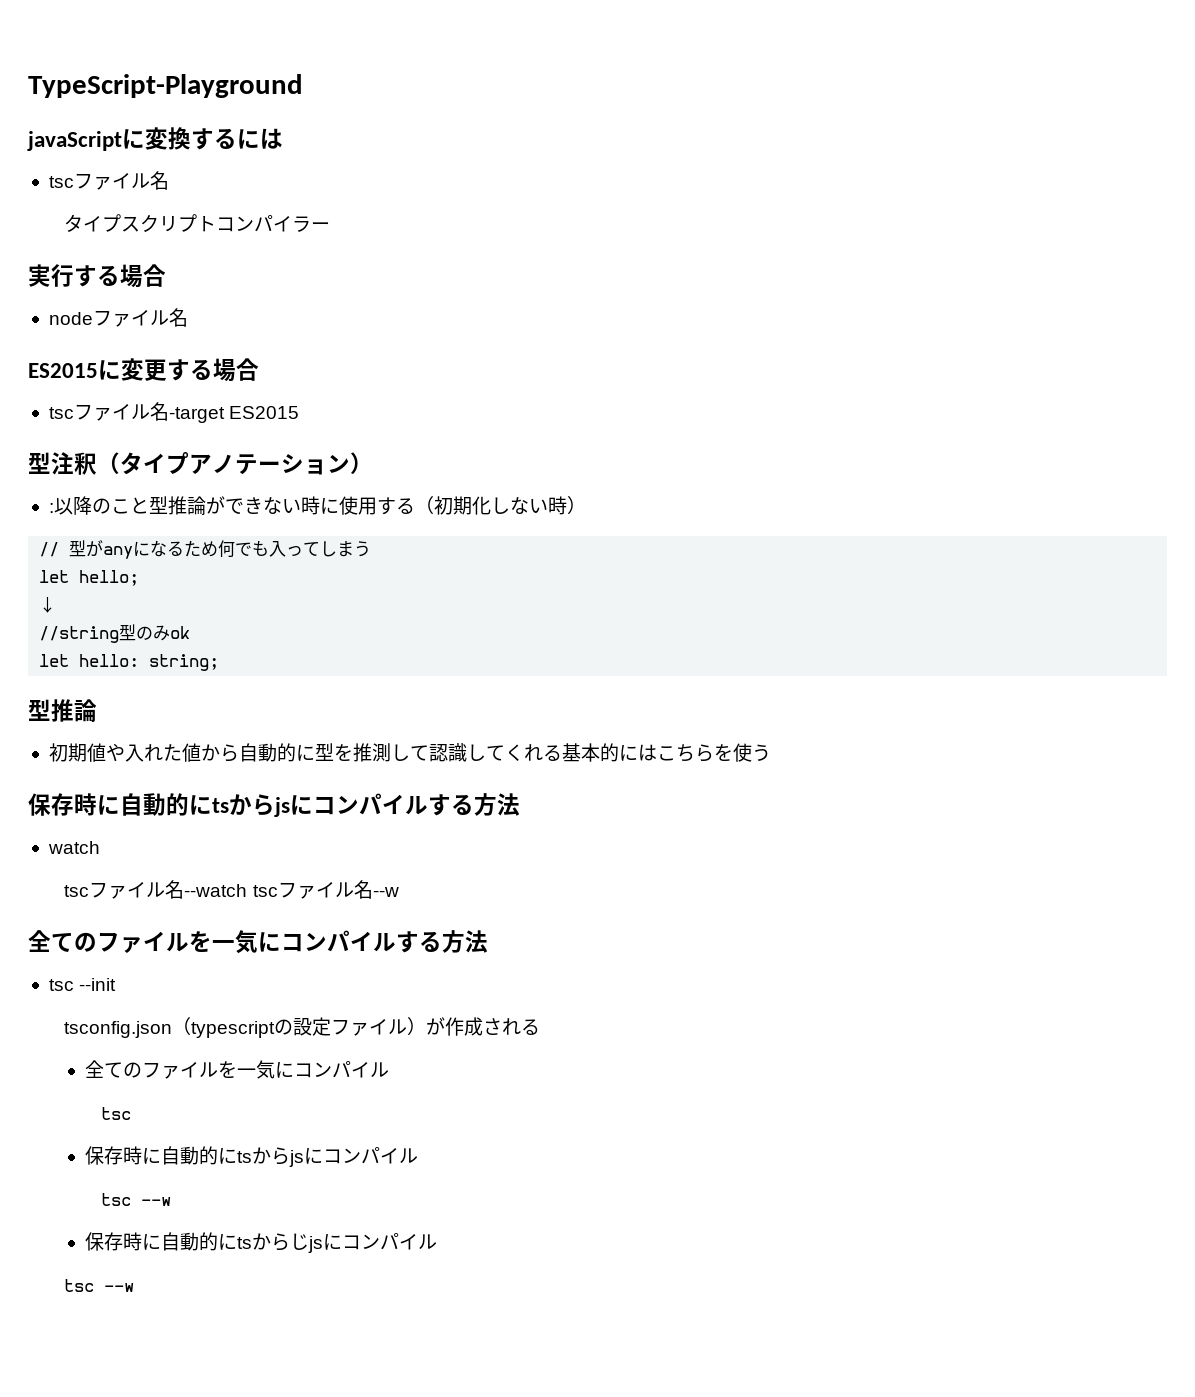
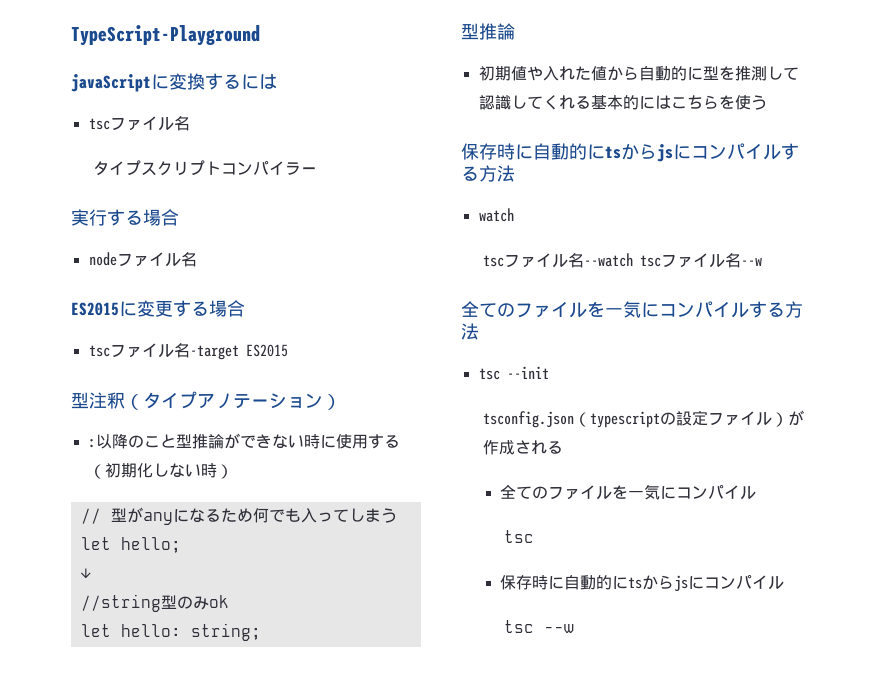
[85,1232,438,1253] [64,1279,135,1292] // 保存時に自動的にtsからじjsにコンパイル // tsc --w -> (575, 628) none

